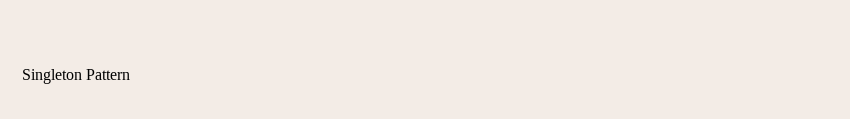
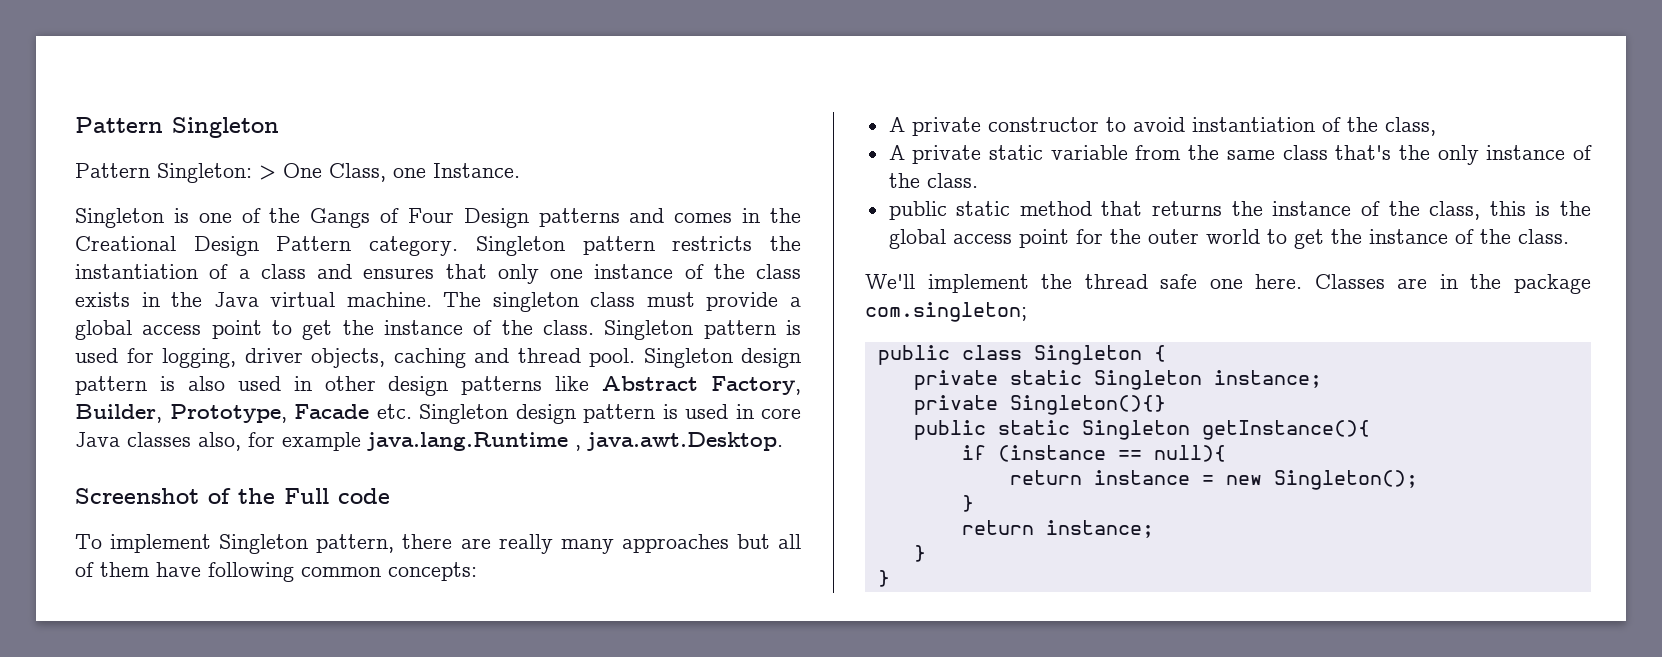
[22,69,131,84] Singleton Pattern -> [75,117,279,138] [75,163,520,183] [75,208,801,228] [75,236,801,256] [75,264,801,284] [75,292,801,312] [75,320,802,340] [75,348,801,368] [75,376,801,396] [75,404,801,424] [75,432,783,451] [75,488,390,504] [75,534,802,554] [75,562,477,582] [888,117,1436,136] [888,145,1592,165] [888,173,978,188] [888,201,1591,220] [888,229,1569,249] [865,274,1591,294] [865,302,1027,322] [877,345,1166,365] [913,370,1322,390] [913,395,1166,415] [913,420,1370,440] [961,445,1226,462] [1009,470,1418,490] [961,495,974,512] [961,520,1154,538] [913,545,926,562] [877,570,890,587] Pattern Singleton // Pattern Singleton: > One Class, one Instance. // Singleton is one of the Gangs of Four Design patterns and comes in the Creational Design Pattern category. Singleton pattern restricts the instantiation of a class and ensures that only one instance of the class exists in the Java virtual machine. The singleton class must provide a global access point to get the instance of the class. Singleton pattern is used for logging, driver objects, caching and thread pool. Singleton design pattern is also used in other design patterns like Abstract Factory, Builder, Prototype, Facade etc. Singleton design pattern is used in core Java classes also, for example java.lang.Runtime , java.awt.Desktop. // Screenshot of the Full code // To implement Singleton pattern, there are really many approaches but all of them have following common concepts: // A private constructor to avoid instantiation of the class, // A private static variable from the same class that's the only instance of the class. // public static method that returns the instance of the class, this is the global access point for the outer world to get the instance of the class. // We'll implement the thread safe one here. Classes are in the package com.singleton; // public class Singleton { // private static Singleton instance; // private Singleton(){} // public static Singleton getInstance(){ // if (instance == null){ // return instance = new Singleton(); // } // return instance; // } // }

